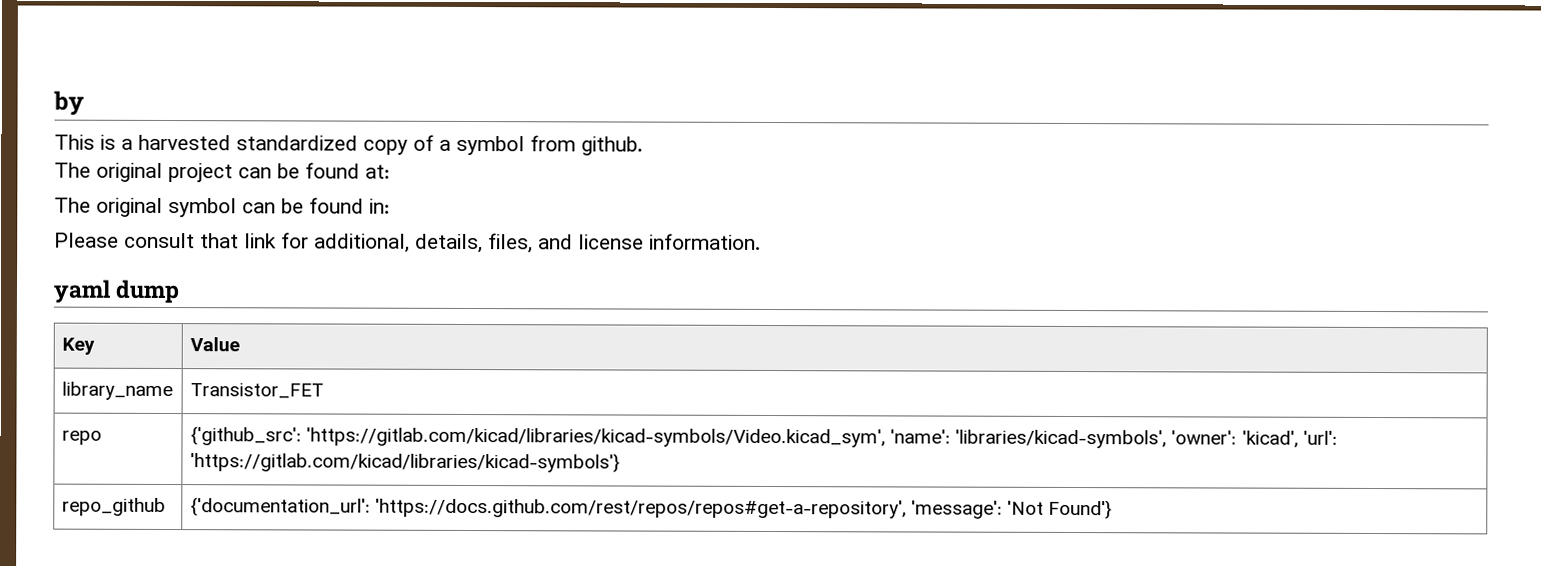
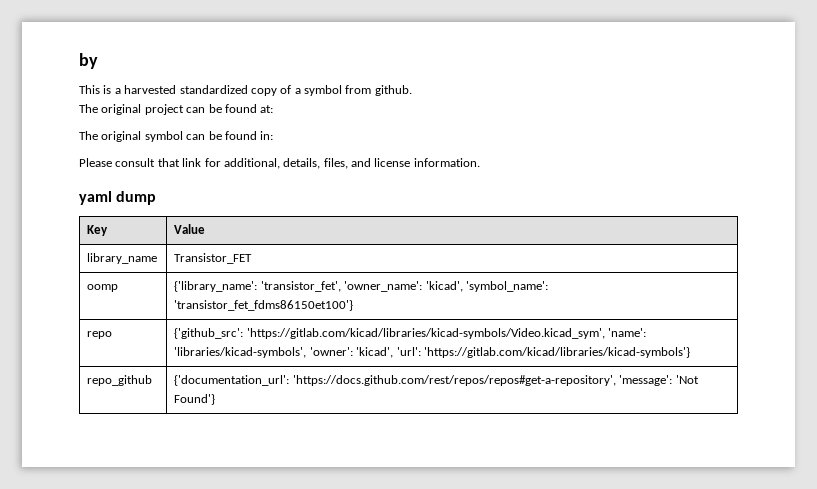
(324, 391) none -> [87,284,119,292] [174,281,548,292] [174,300,354,311] // oomp | {'library_name': 'transistor_fet', 'owner_name': 'kicad', 'symbol_name': 'transistor_fet_fdms86150et100'}

